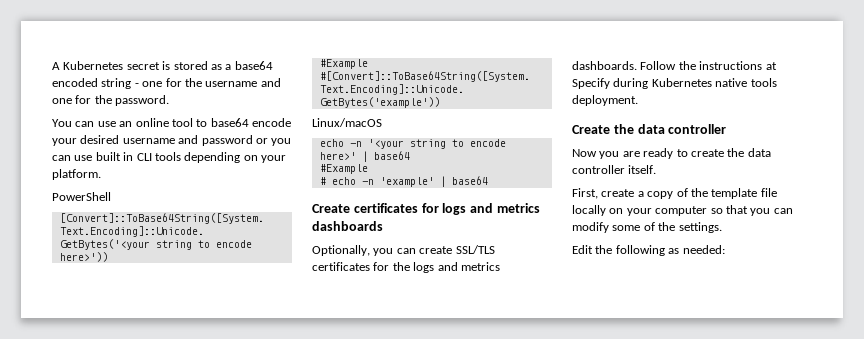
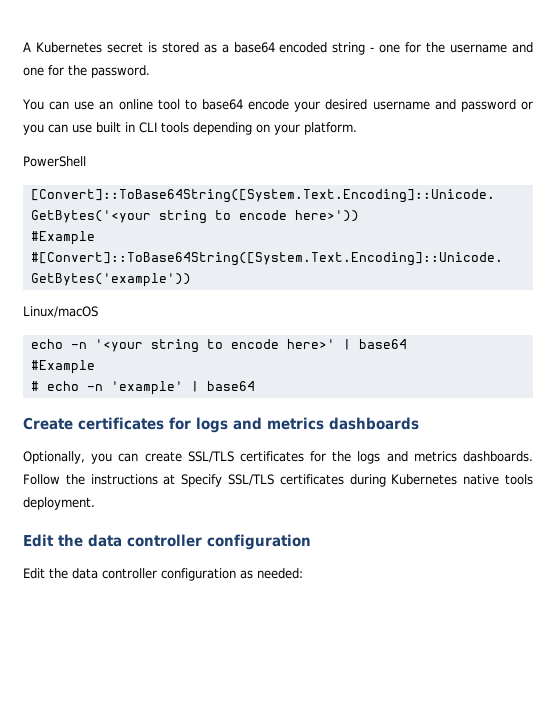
(610, 83) none -> [228,474,344,486] SSL/TLS certificates
[572,124,727,134] [572,148,771,159] [572,165,657,174] [572,188,777,199] [572,205,793,216] [572,222,722,233] [572,245,665,256] Create the data controller // Now you are ready to create the data controller itself. // First, create a copy of the template file locally on your computer so that you can modify some of the settings. // Edit the following -> [23,534,311,550] [23,568,236,581] Edit the data controller configuration // Edit the data controller configuration

